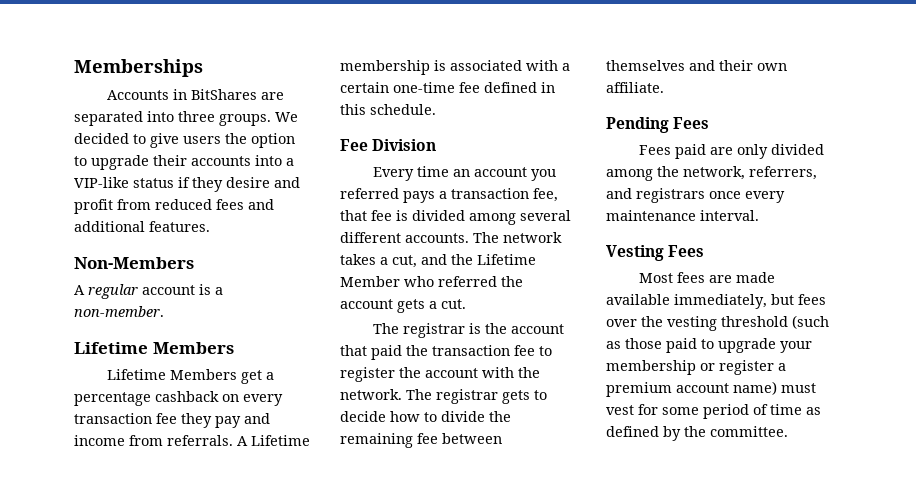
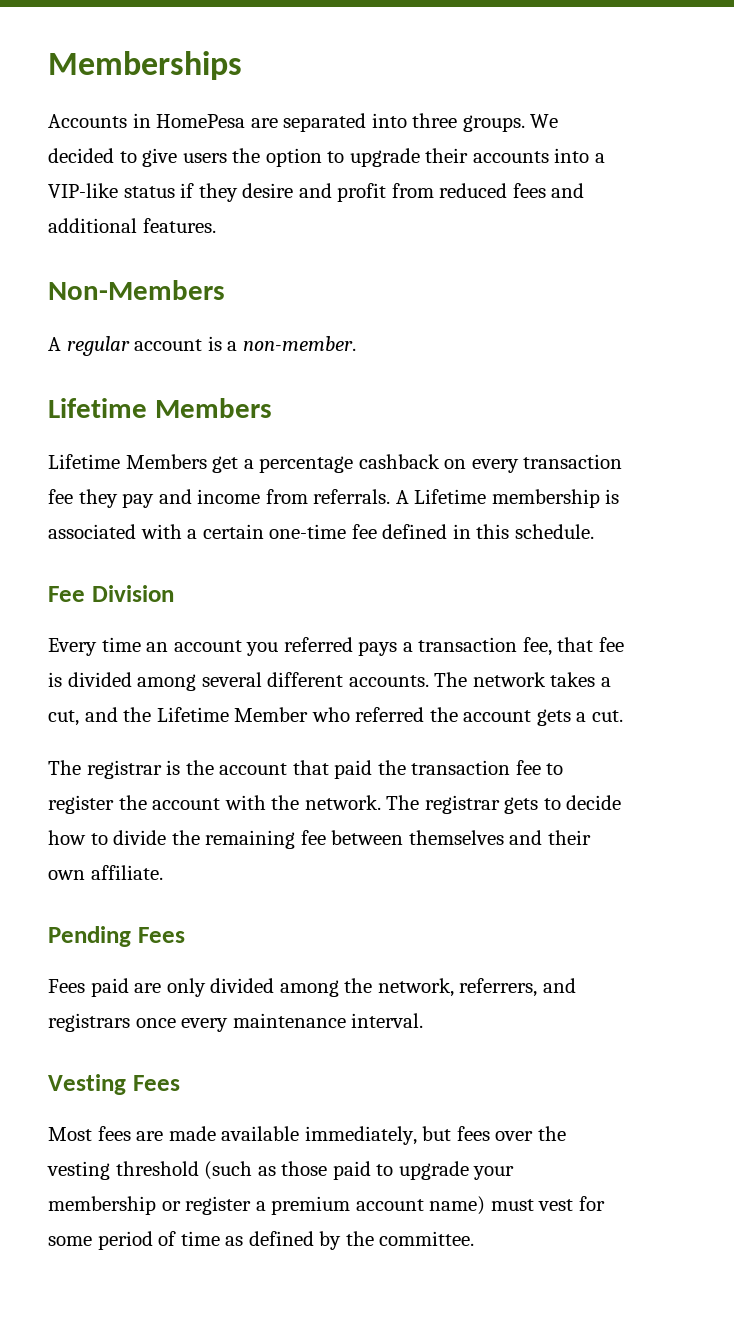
[190,89,257,100] BitShares -> [156,114,246,128] HomePesa

